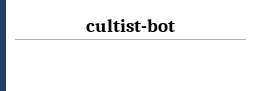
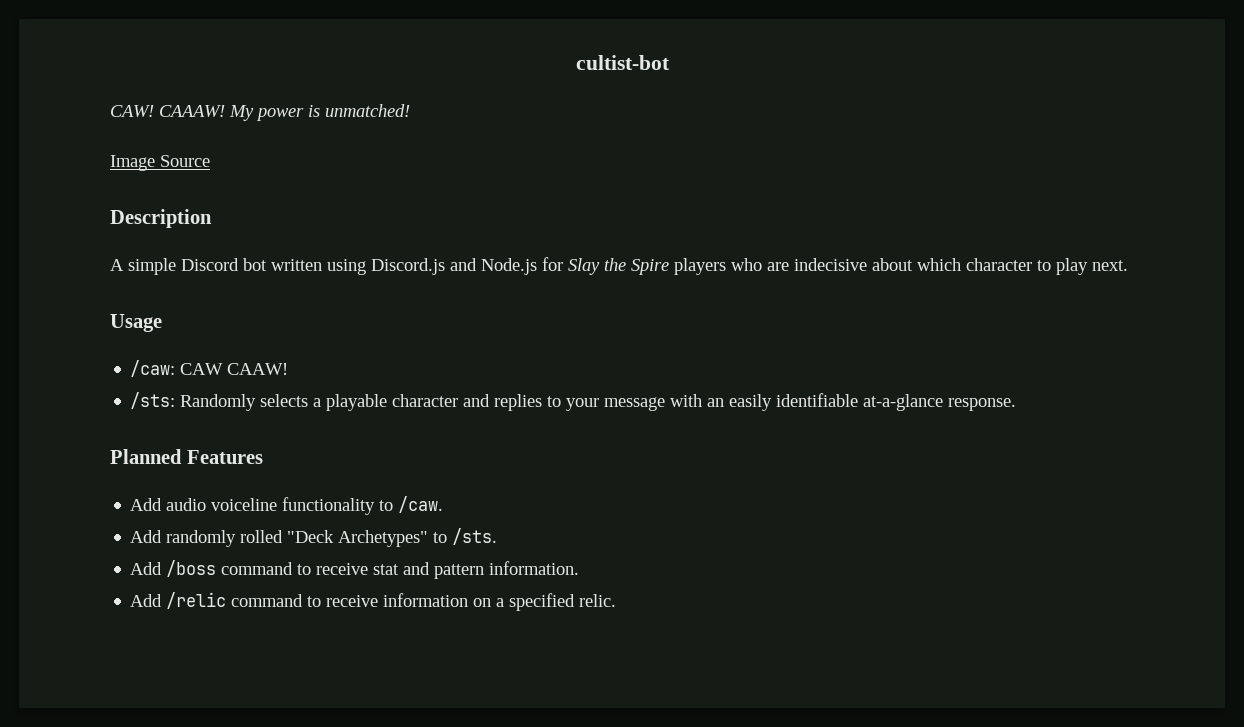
(175, 25) none -> [110,104,410,121] [110,155,210,171] [110,209,212,228] [110,257,1128,275] [110,314,162,332] [130,360,289,377] [130,392,1017,411] [110,449,263,464] [130,496,444,515] [130,528,498,547] [130,560,580,579] [130,592,617,611] // CAW! CAAAW! My power is unmatched! // Image Source // Description // A simple Discord bot written using Discord.js and Node.js for Slay the Spire players who are indecisive about which character to play next. // Usage // /caw: CAW CAAW! // /sts: Randomly selects a playable character and replies to your message with an easily identifiable at-a-glance response. // Planned Features // Add audio voiceline functionality to /caw. // Add randomly rolled "Deck Archetypes" to /sts. // Add /boss command to receive stat and pattern information. // Add /relic command to receive information on a specified relic.

